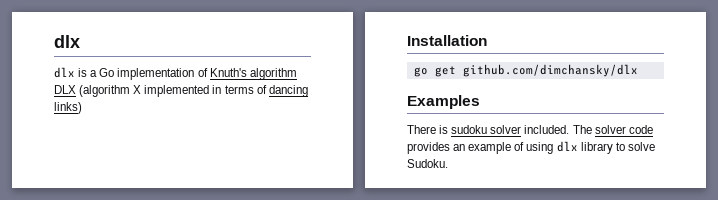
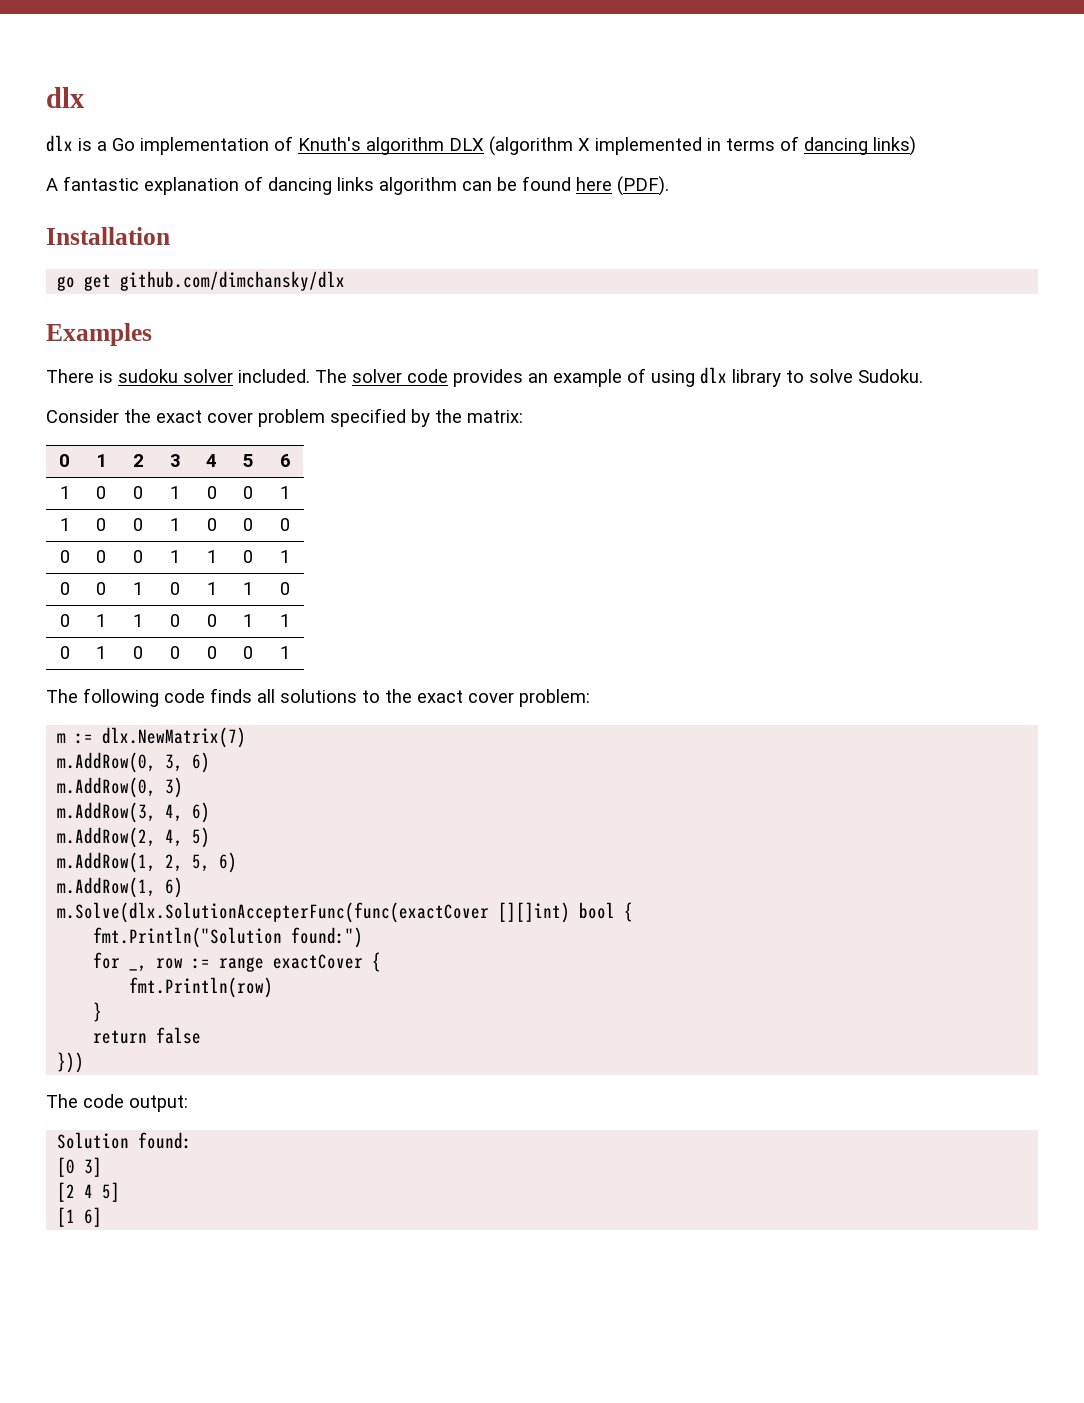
(82, 108) none -> [46,176,669,196] // A fantastic explanation of dancing links algorithm can be found here (PDF).
(448, 163) none -> [46,408,523,427] [59,454,70,467] [95,454,107,467] [132,454,144,467] [169,454,181,467] [206,454,217,467] [242,454,254,467] [279,454,291,467] [59,486,70,499] [96,486,106,499] [133,486,143,499] [170,486,180,499] [206,486,217,499] [243,486,253,499] [280,486,290,499] [59,518,70,531] [96,518,106,531] [133,518,143,531] [170,518,180,531] [206,518,217,531] [243,518,253,531] [280,518,290,531] [59,550,70,563] [96,550,106,563] [133,550,143,563] [170,550,180,563] [206,550,217,563] [243,550,253,563] [280,550,290,563] [59,582,70,595] [96,582,106,595] [133,582,143,595] [170,582,180,595] [206,582,217,595] [243,582,253,595] [280,582,290,595] [59,614,70,627] [96,614,106,627] [133,614,143,627] [170,614,180,627] [206,614,217,627] [243,614,253,627] [280,614,290,627] [59,646,70,659] [96,646,106,659] [133,646,143,659] [170,646,180,659] [206,646,217,659] [243,646,253,659] [280,646,290,659] [46,688,590,707] [57,727,247,748] [57,752,211,773] [57,777,184,798] [57,802,211,823] [57,827,211,848] [57,852,238,873] [57,877,184,898] [57,902,634,923] [93,927,364,948] [93,952,382,972] [129,977,274,998] [93,1002,103,1022] [93,1027,202,1044] [57,1052,85,1073] [46,1094,188,1112] [57,1132,193,1149] [57,1157,103,1177] [57,1182,121,1202] [57,1207,103,1227] // Consider the exact cover problem specified by the matrix: // 0 | 1 | 2 | 3 | 4 | 5 | 6 // 1 | 0 | 0 | 1 | 0 | 0 | 1 // 1 | 0 | 0 | 1 | 0 | 0 | 0 // 0 | 0 | 0 | 1 | 1 | 0 | 1 // 0 | 0 | 1 | 0 | 1 | 1 | 0 // 0 | 1 | 1 | 0 | 0 | 1 | 1 // 0 | 1 | 0 | 0 | 0 | 0 | 1 // The following code finds all solutions to the exact cover problem: // m := dlx.NewMatrix(7) // m.AddRow(0, 3, 6) // m.AddRow(0, 3) // m.AddRow(3, 4, 6) // m.AddRow(2, 4, 5) // m.AddRow(1, 2, 5, 6) // m.AddRow(1, 6) // m.Solve(dlx.SolutionAccepterFunc(func(exactCover [][]int) bool { // fmt.Println("Solution found:") // for _, row := range exactCover { // fmt.Println(row) // } // return false // })) // The code output: // Solution found: // [0 3] // [2 4 5] // [1 6]

